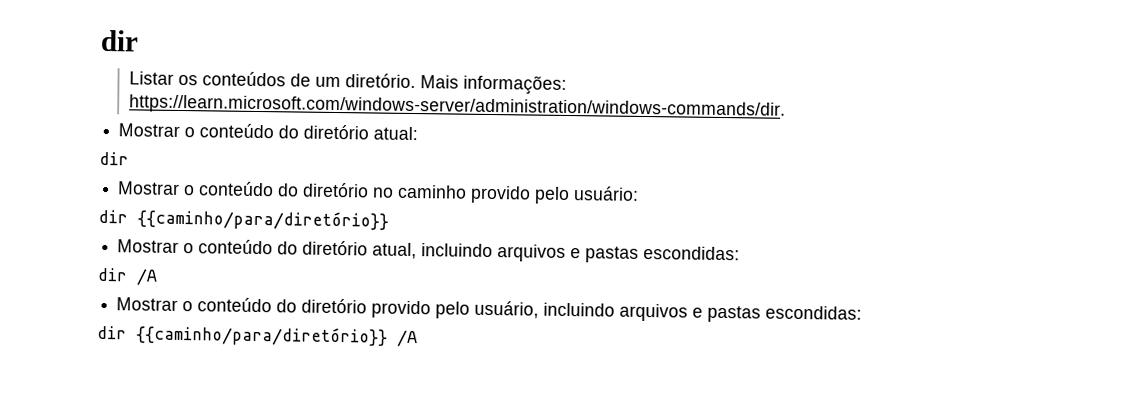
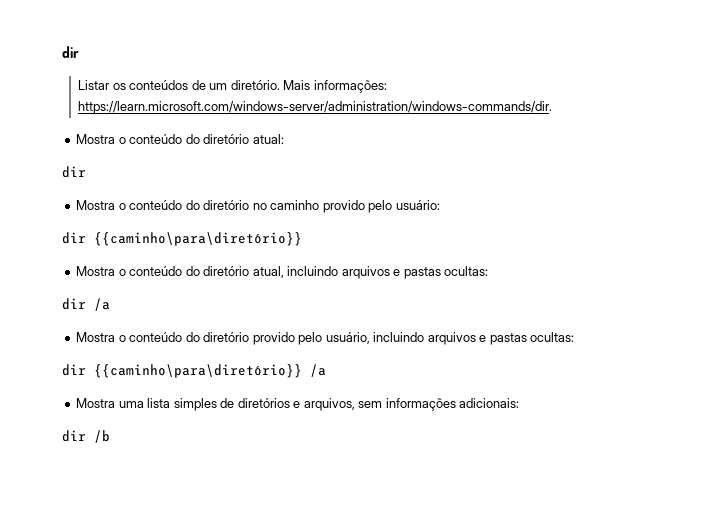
[118,123,181,138] Mostrar -> [76,134,116,144] Mostra
[118,181,181,195] Mostrar -> [76,200,116,210] Mostra
[137,209,389,231] [117,239,180,253] {{caminho/para/diretório}} // Mostrar -> [94,232,302,246] [76,266,116,276] {{caminho\para\diretório}} // Mostra
[643,245,741,261] [97,267,158,286] [116,297,179,311] escondidas: // dir /A // Mostrar -> [444,266,489,276] [62,298,110,311] [76,332,116,342] ocultas: // dir /a // Mostra
[765,305,863,320] [97,325,418,348] escondidas: // dir {{caminho/para/diretório}} /A -> [530,332,575,342] [62,364,326,378] [76,398,520,411] [62,430,110,443] ocultas: // dir {{caminho\para\diretório}} /a // Mostra uma lista simples de diretórios e arquivos, sem informações adicionais: // dir /b

